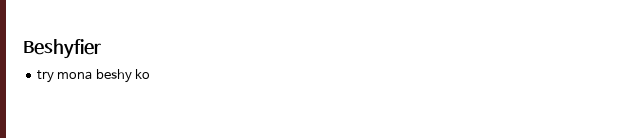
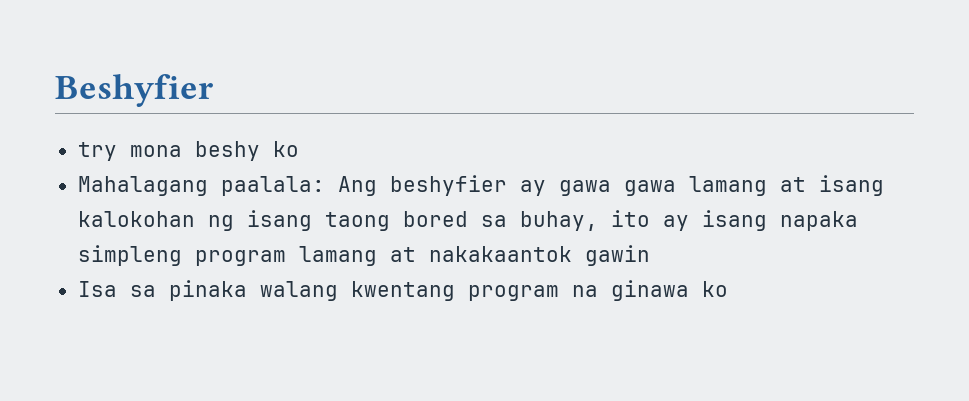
(150, 74) none -> [77,175,884,196] [77,210,858,231] [77,245,650,266] [77,280,728,301] // Mahalagang paalala: Ang beshyfier ay gawa gawa lamang at isang kalokohan ng isang taong bored sa buhay, ito ay isang napaka simpleng program lamang at nakakaantok gawin // Isa sa pinaka walang kwentang program na ginawa ko

